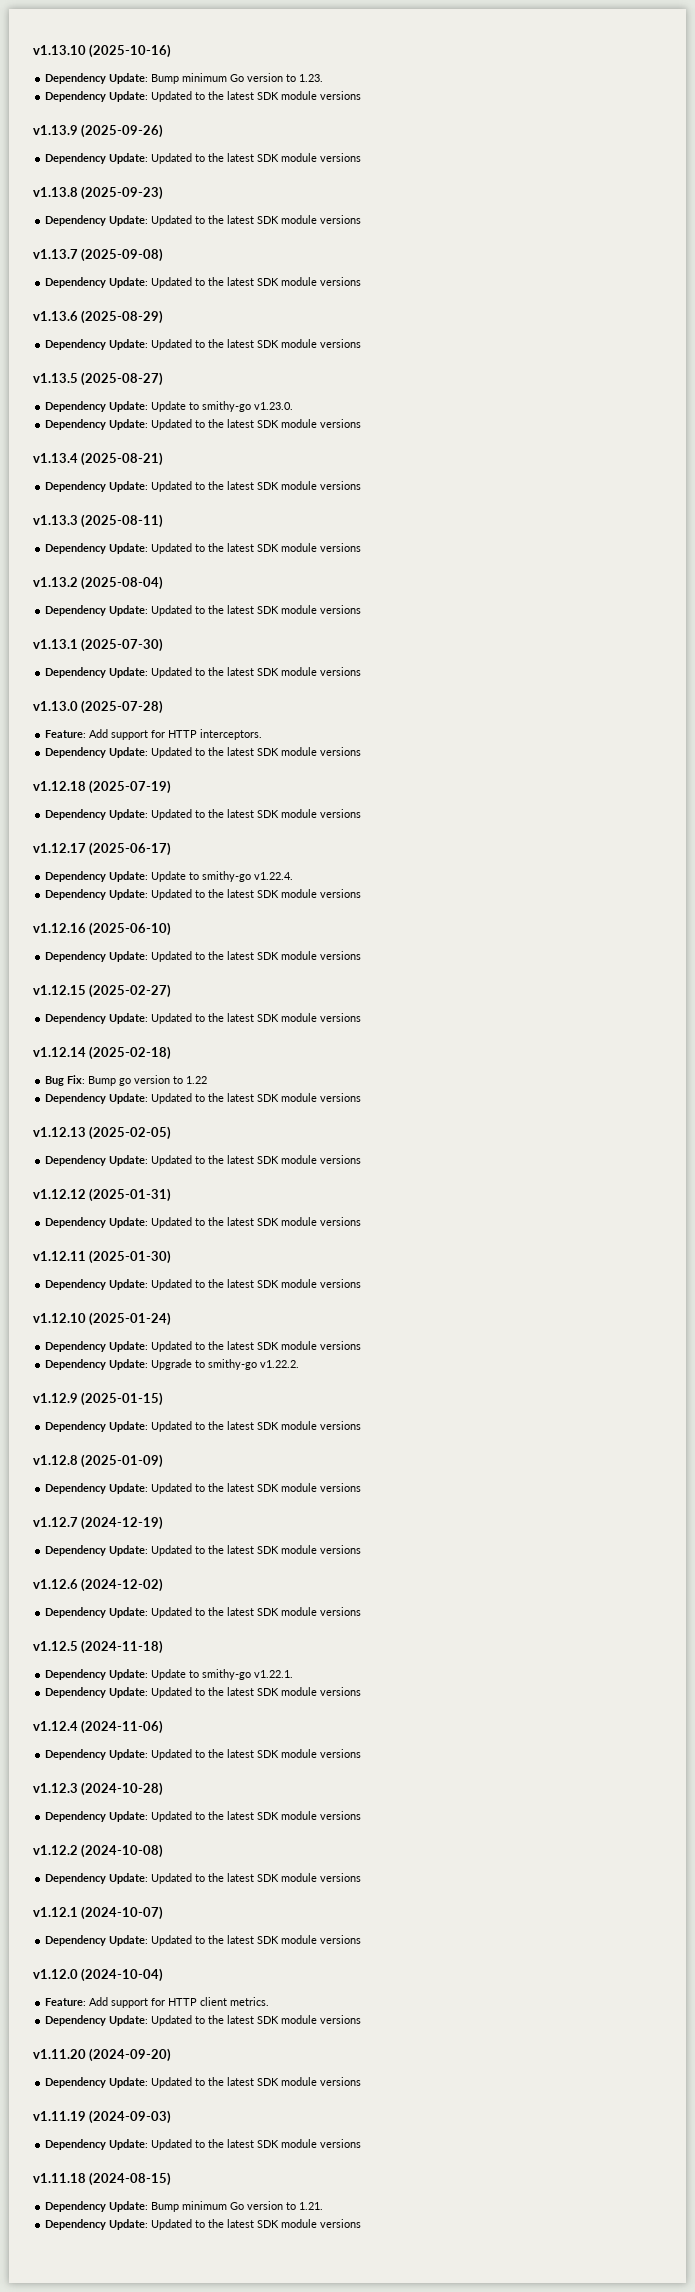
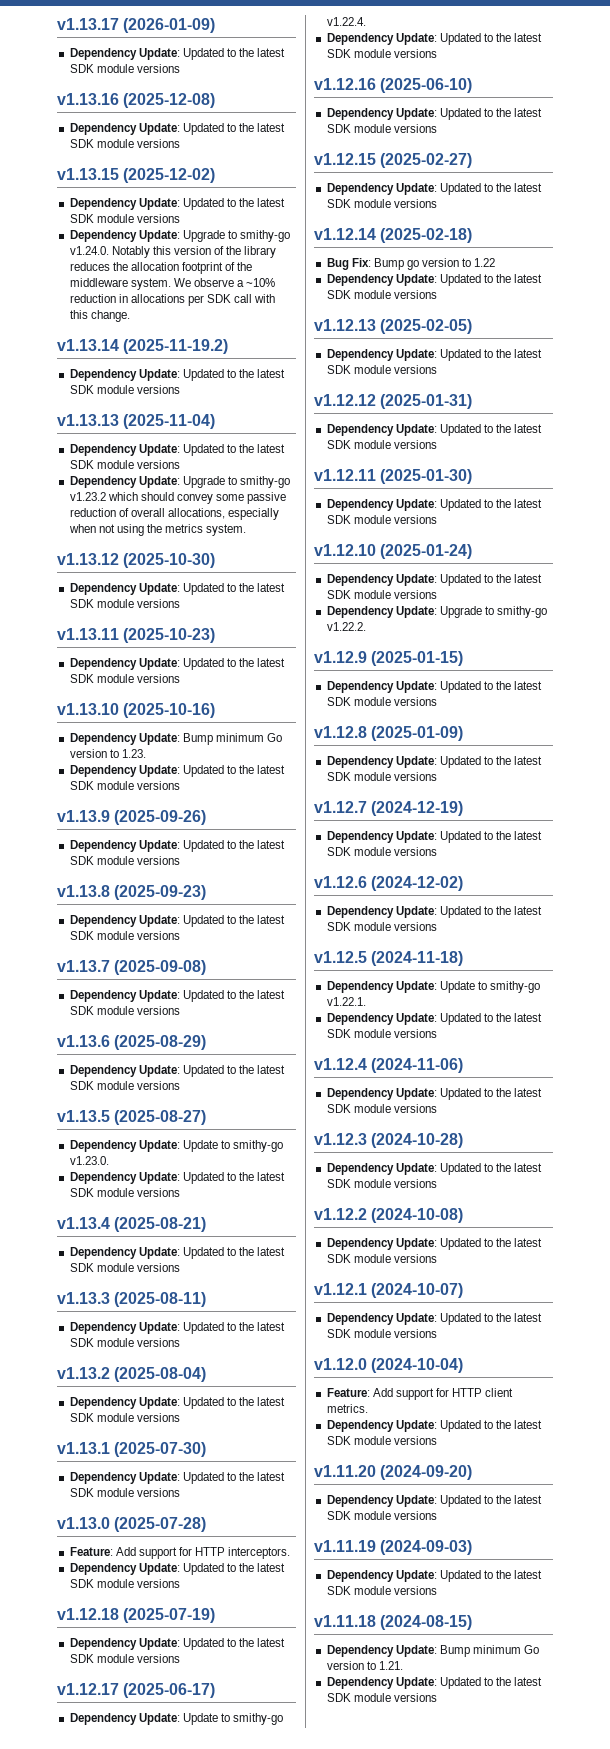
(33, 50) none -> [57,18,216,33] [69,48,286,60] [69,64,180,73] [57,93,216,108] [69,123,286,135] [69,139,180,148] [57,168,216,183] [69,198,286,210] [69,214,180,223] [69,230,291,242] [69,246,277,258] [69,262,253,274] [69,278,276,290] [69,294,276,306] [69,310,130,322] [57,339,229,354] [69,369,286,381] [69,385,180,394] [57,414,216,429] [69,444,286,456] [69,460,180,469] [69,476,291,488] [69,492,287,504] [69,508,280,520] [68,524,247,536] [57,553,216,568] [69,583,286,595] [69,599,180,608] [57,628,216,643] [69,658,286,670] [69,674,180,683] v1.13.17 (2026-01-09) // Dependency Update: Updated to the latest SDK module versions // v1.13.16 (2025-12-08) // Dependency Update: Updated to the latest SDK module versions // v1.13.15 (2025-12-02) // Dependency Update: Updated to the latest SDK module versions // Dependency Update: Upgrade to smithy-go v1.24.0. Notably this version of the library reduces the allocation footprint of the middleware system. We observe a ~10% reduction in allocations per SDK call with this change. // v1.13.14 (2025-11-19.2) // Dependency Update: Updated to the latest SDK module versions // v1.13.13 (2025-11-04) // Dependency Update: Updated to the latest SDK module versions // Dependency Update: Upgrade to smithy-go v1.23.2 which should convey some passive reduction of overall allocations, especially when not using the metrics system. // v1.13.12 (2025-10-30) // Dependency Update: Updated to the latest SDK module versions // v1.13.11 (2025-10-23) // Dependency Update: Updated to the latest SDK module versions //

